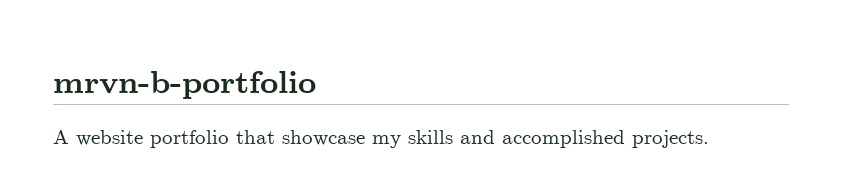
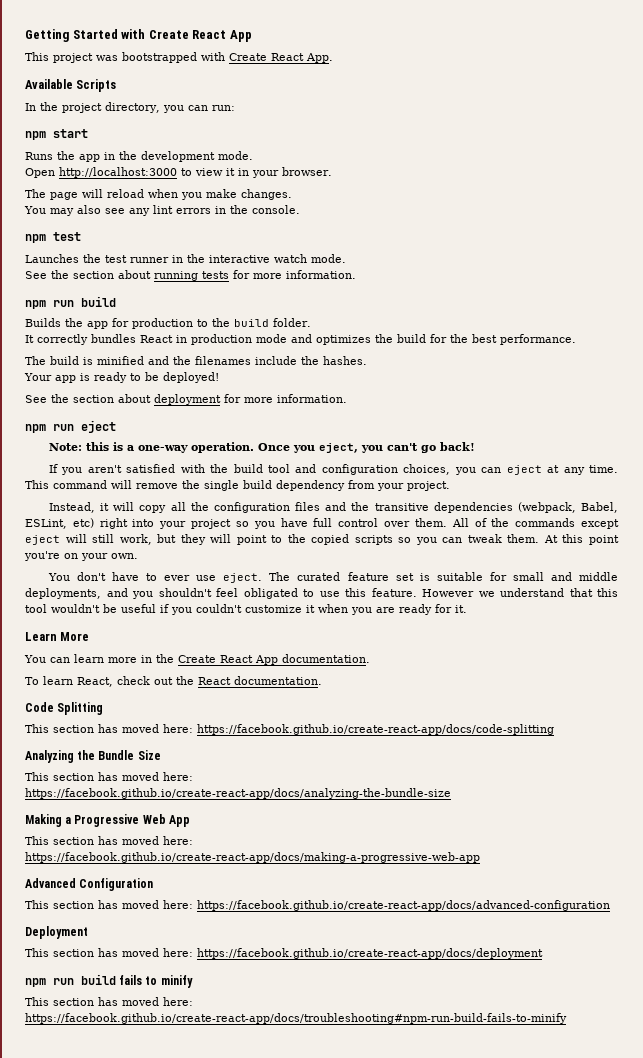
[53,71,316,99] [53,130,709,148] mrvn-b-portfolio // A website portfolio that showcase my skills and accomplished projects. -> [25,29,252,42] [25,52,333,63] [25,79,117,92] [25,102,235,113] [25,129,88,140] [25,151,253,162] [25,167,332,178] [25,189,292,200] [24,205,300,216] [25,232,81,243] [25,254,346,263] [25,270,356,281] [25,296,116,309] [25,318,311,329] [25,334,576,345] [25,356,367,365] [24,372,219,383] [25,394,347,405] [25,420,116,433] [48,442,475,453] [48,464,619,475] [25,480,450,491] [48,502,619,513] [25,518,619,529] [25,534,619,545] [24,551,138,561] [47,572,619,583] [25,588,618,599] [25,604,467,615] [25,632,90,641] [24,654,370,665] [25,676,322,687] [25,702,104,715] [25,724,554,735] [25,750,161,763] [25,772,193,781] [25,788,451,799] [25,814,190,827] [25,836,193,845] [25,852,480,863] [25,878,154,891] [25,900,610,911] [25,926,88,939] [25,948,543,959] [25,974,193,988] [25,997,193,1006] [25,1013,567,1024] Getting Started with Create React App // This project was bootstrapped with Create React App. // Available Scripts // In the project directory, you can run: // npm start // Runs the app in the development mode. // Open http://localhost:3000 to view it in your browser. // The page will reload when you make changes. // You may also see any lint errors in the console. // npm test // Launches the test runner in the interactive watch mode. // See the section about running tests for more information. // npm run build // Builds the app for production to the build folder. // It correctly bundles React in production mode and optimizes the build for the best performance. // The build is minified and the filenames include the hashes. // Your app is ready to be deployed! // See the section about deployment for more information. // npm run eject // Note: this is a one-way operation. Once you eject, you can't go back! // If you aren't satisfied with the build tool and configuration choices, you can eject at any time. This command will remove the single build dependency from your project. // Instead, it will copy all the configuration files and the transitive dependencies (webpack, Babel, ESLint, etc) right into your project so you have full control over them. All of the commands except eject will still work, but they will point to the copied scripts so you can tweak them. At this point you're on your own. // You don't have to ever use eject. The curated feature set is suitable for small and middle deployments, and you shouldn't feel obligated to use this feature. However we understand that this tool wouldn't be useful if you couldn't customize it when you are ready for it. // Learn More // You can learn more in the Create React App documentation. // To learn React, check out the React documentation. // Code Splitting // This section has moved here: https://facebook.github.io/create-react-app/docs/code-splitting // Analyzing the Bundle Size // This section has moved here: https://facebook.github.io/create-react-app/docs/analyzing-the-bundle-size // Making a Progressive Web App // This section has moved here: https://facebook.github.io/create-react-app/docs/making-a-progressive-web-app // Advanced Configuration // This section has moved here: https://facebook.github.io/create-react-app/docs/advanced-configuration // Deployment // This section has moved here: https://facebook.github.io/create-react-app/docs/deployment // npm run build fails to minify // This section has moved here: https://facebook.github.io/create-react-app/docs/troubleshooting#npm-run-build-fails-to-minify

